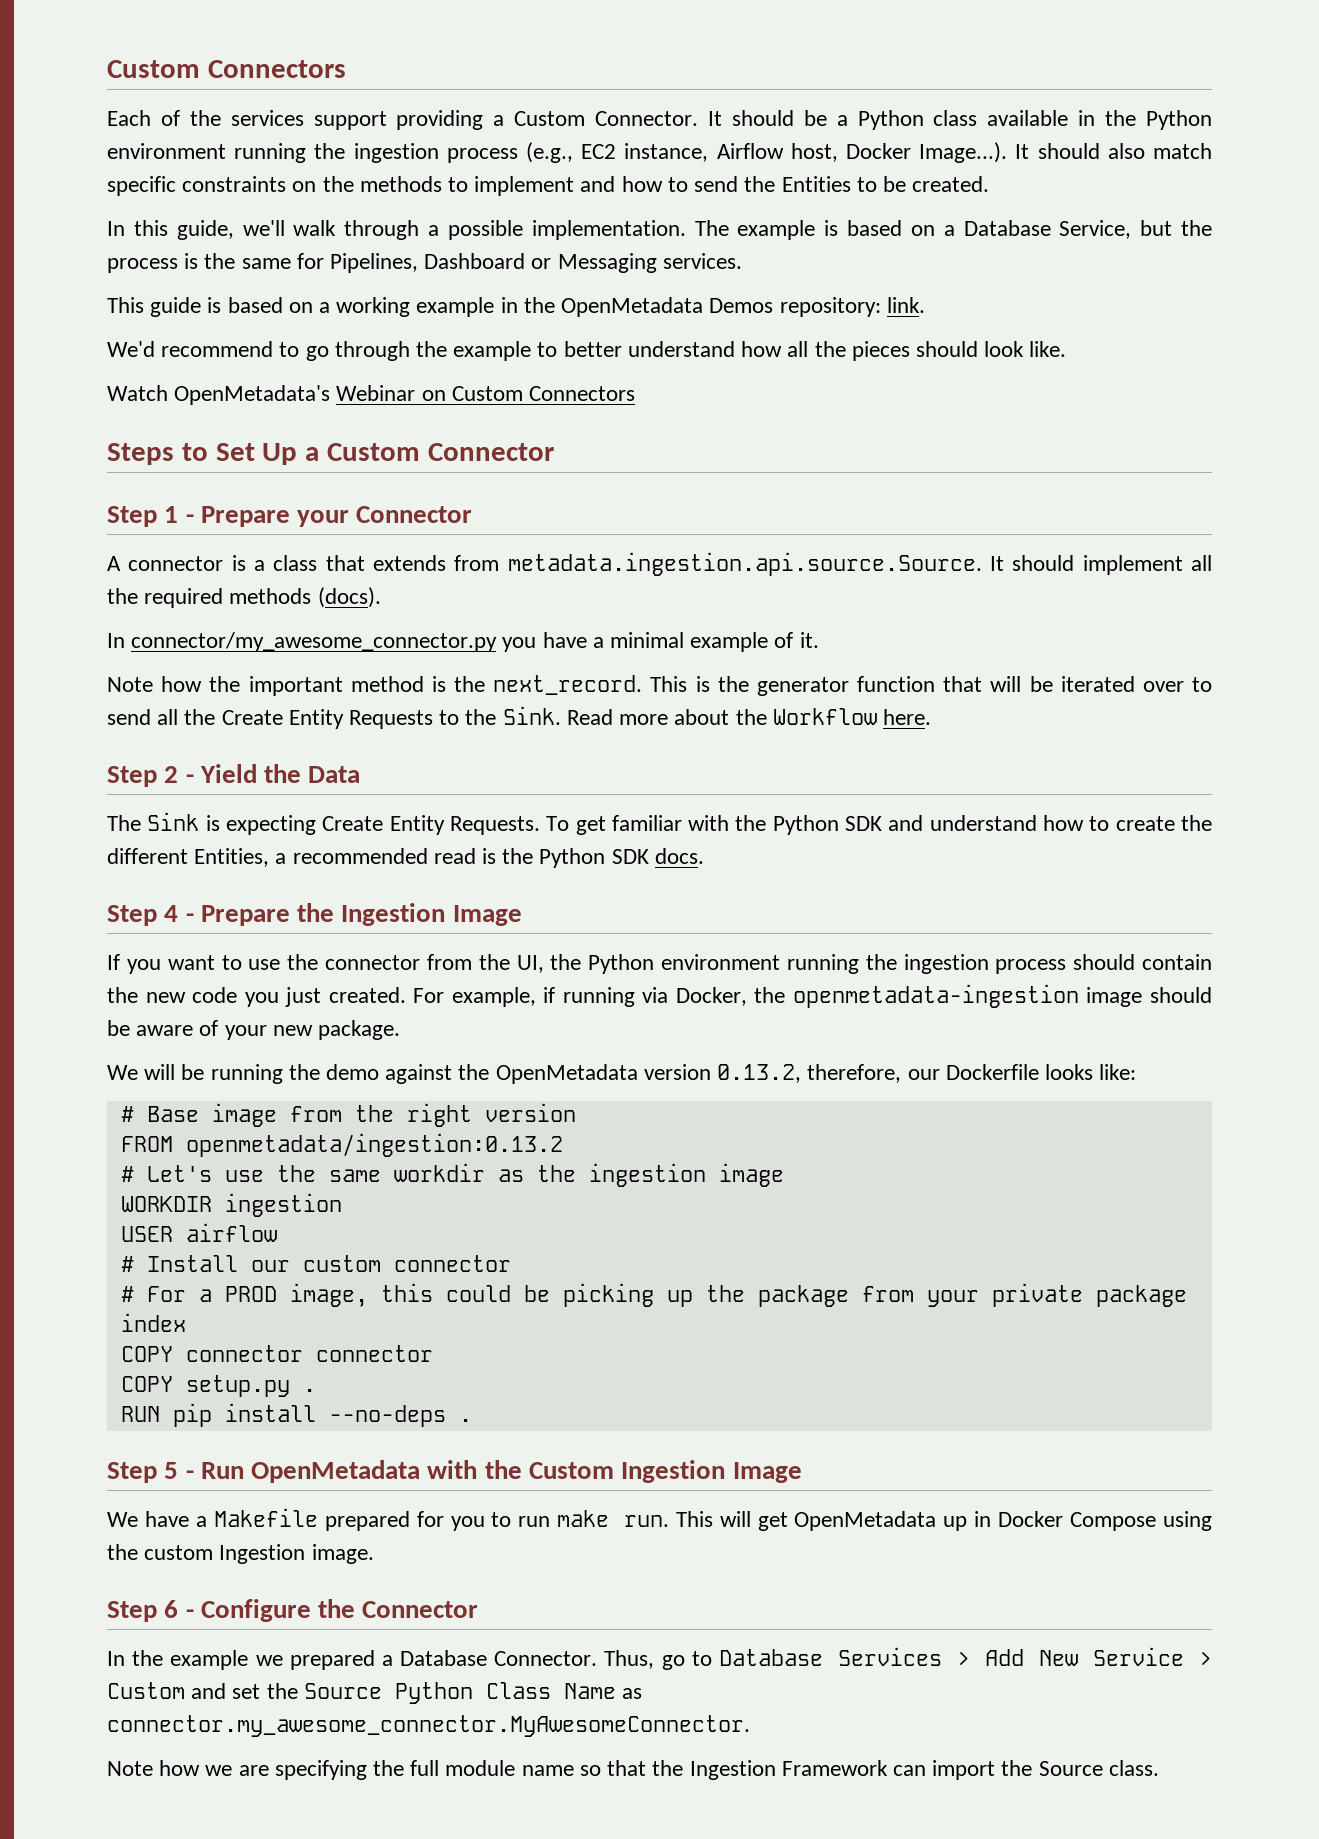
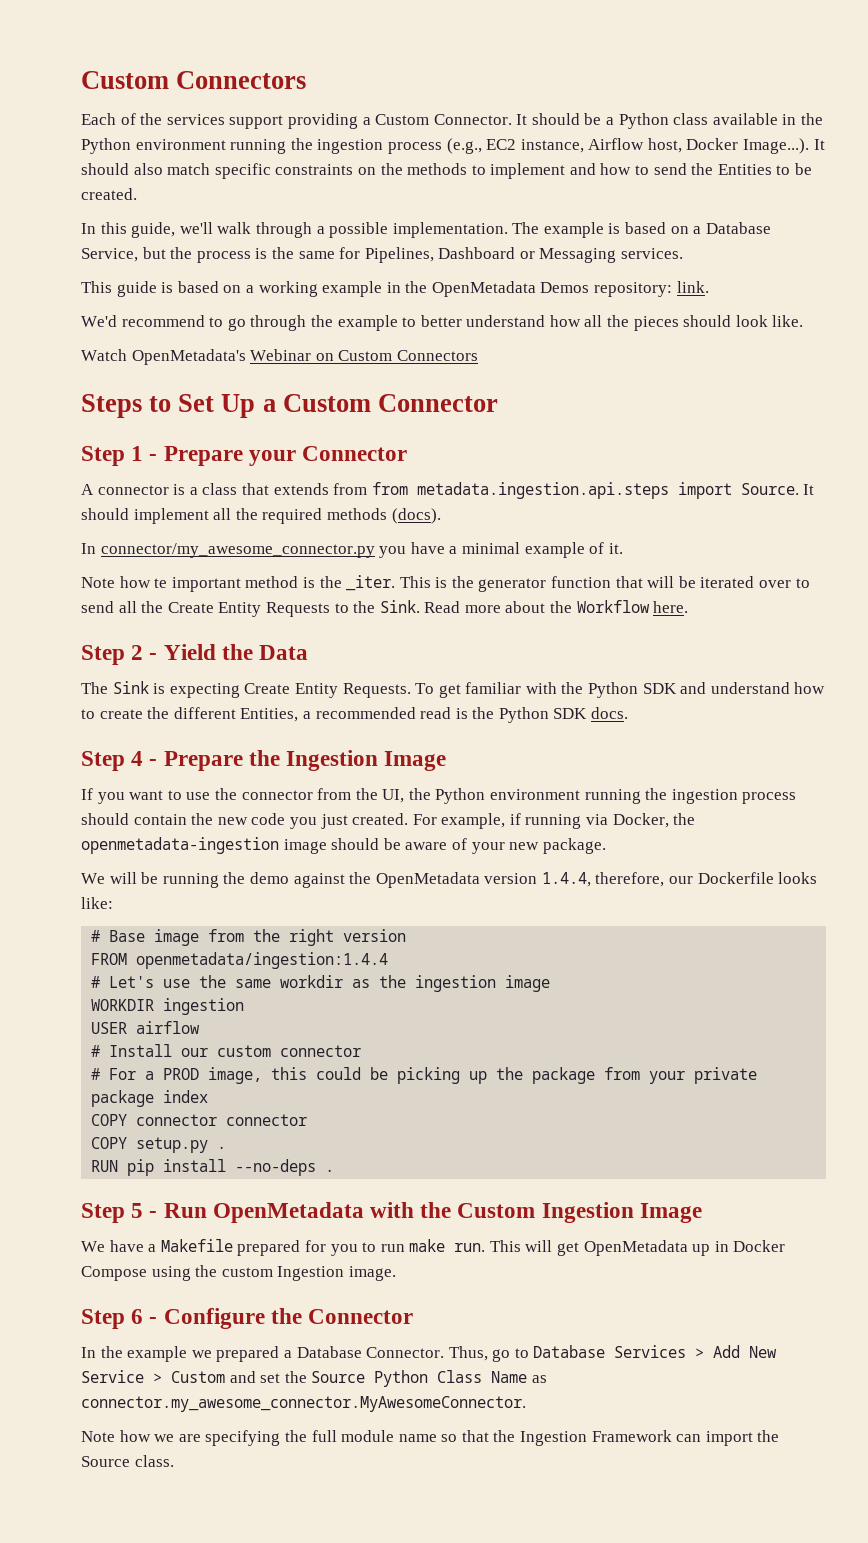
[507,552,982,576] metadata.ingestion.api.source.Source. -> [371,482,799,499] from metadata.ingestion.api.steps import Source.
[209,676,241,692] the -> [154,578,168,588] te
[493,675,643,695] next_record. -> [346,575,396,591] _iter.
[717,1064,802,1083] 0.13.2, -> [541,872,591,887] 1.4.4,
[185,1133,563,1157] openmetadata/ingestion:0.13.2 -> [136,952,389,969] openmetadata/ingestion:1.4.4

